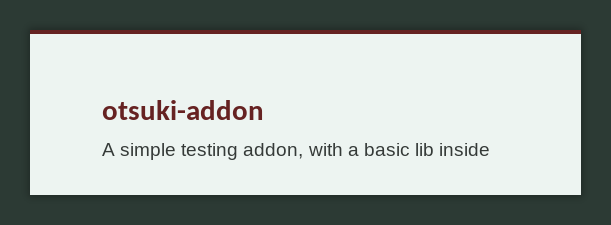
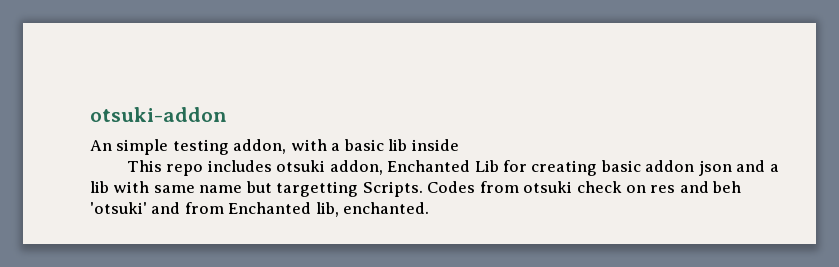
[102,143,115,156] A -> [90,140,112,151] An
(491, 149) none -> [126,160,779,176] [90,181,742,197] [90,202,430,217] // This repo includes otsuki addon, Enchanted Lib for creating basic addon json and a lib with same name but targetting Scripts. Codes from otsuki check on res and beh 'otsuki' and from Enchanted lib, enchanted.

